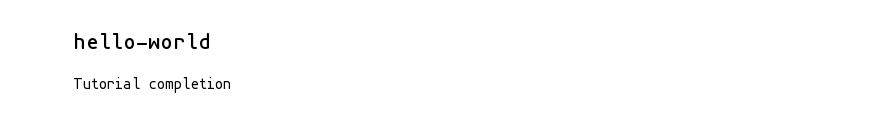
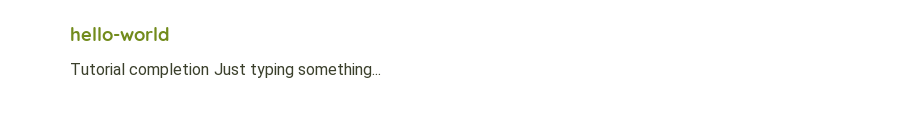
(231, 85) none -> [213,63,382,78] Just typing something...

